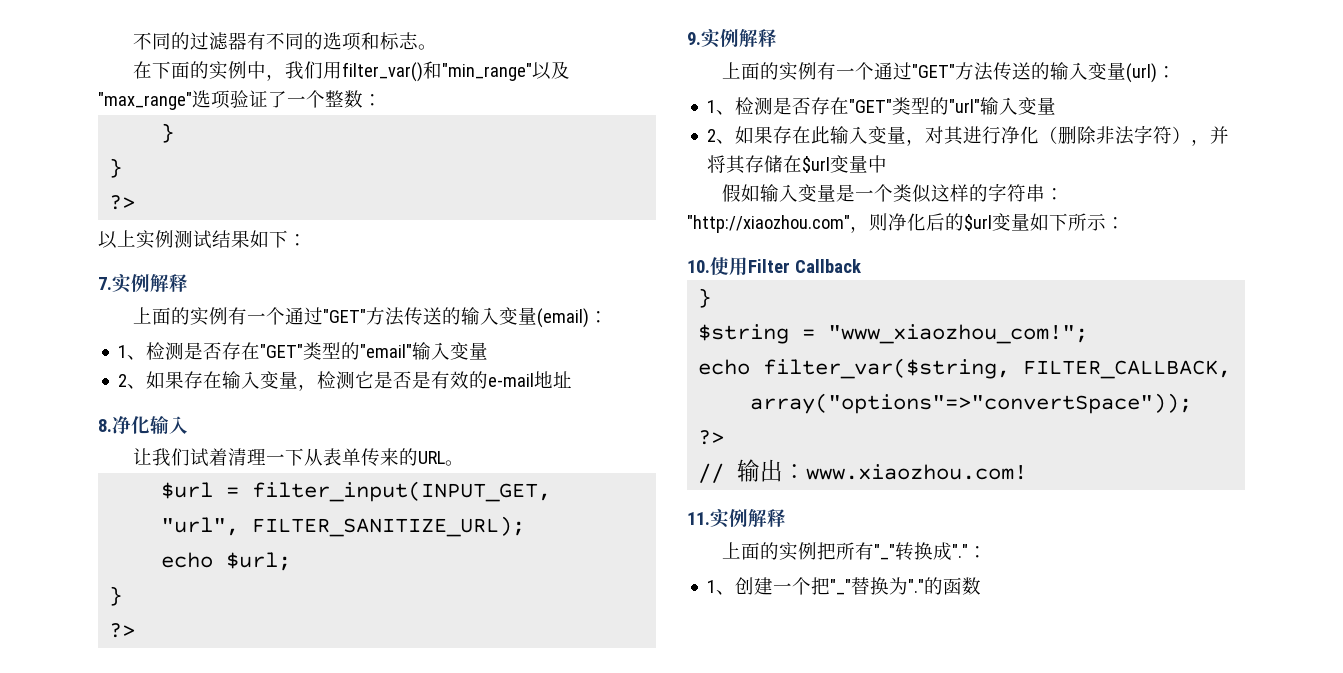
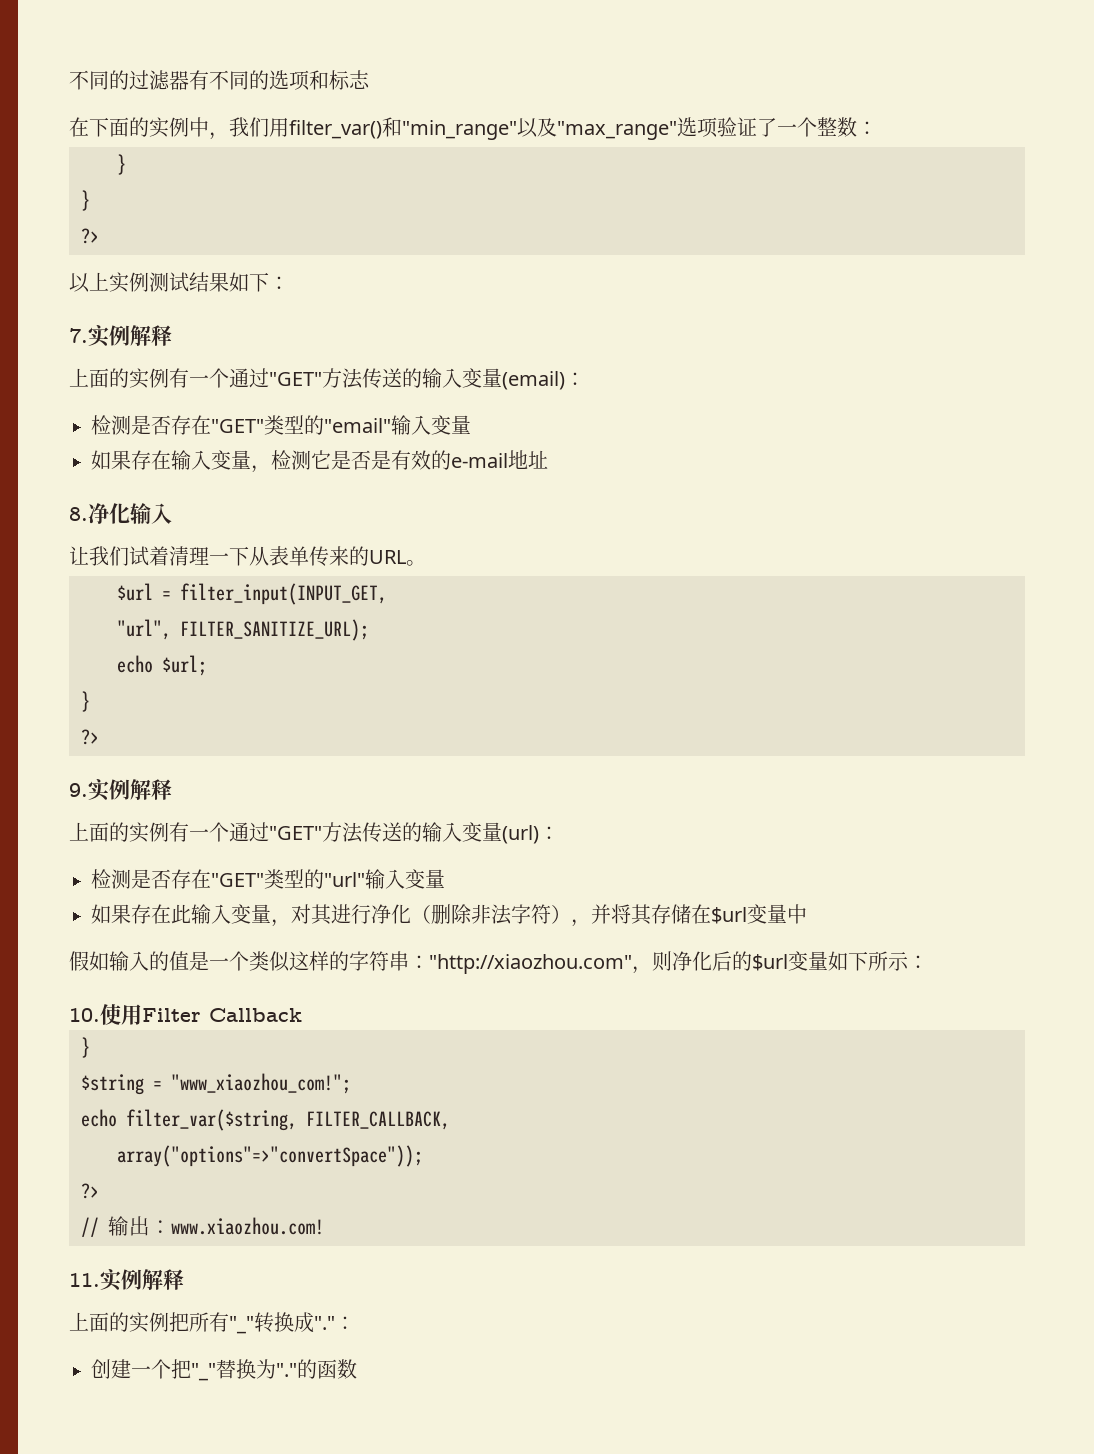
[417,44,437,50] 。 -> (370, 79) none
[118,345,147,360] 1、 -> (585, 379) none
[118,374,147,389] 2、 -> (471, 424) none
[707,100,736,115] 1、 -> (559, 833) none
[707,129,736,144] 2、 -> (445, 878) none
[797,184,836,202] 变量 -> [149,951,189,971] 的值
[707,580,736,595] 1、 -> (355, 1323) none

